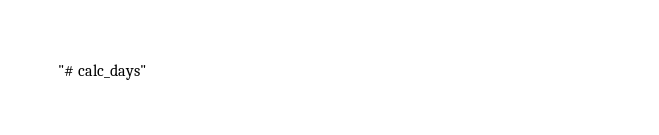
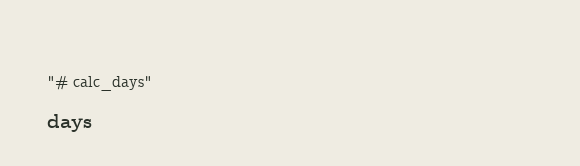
(147, 72) none -> [47,114,92,132] // days

